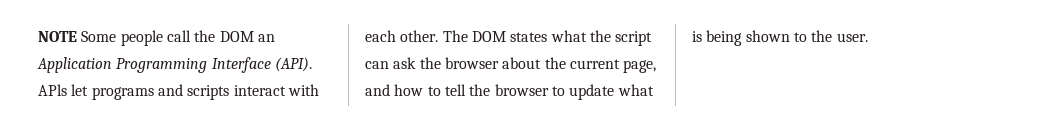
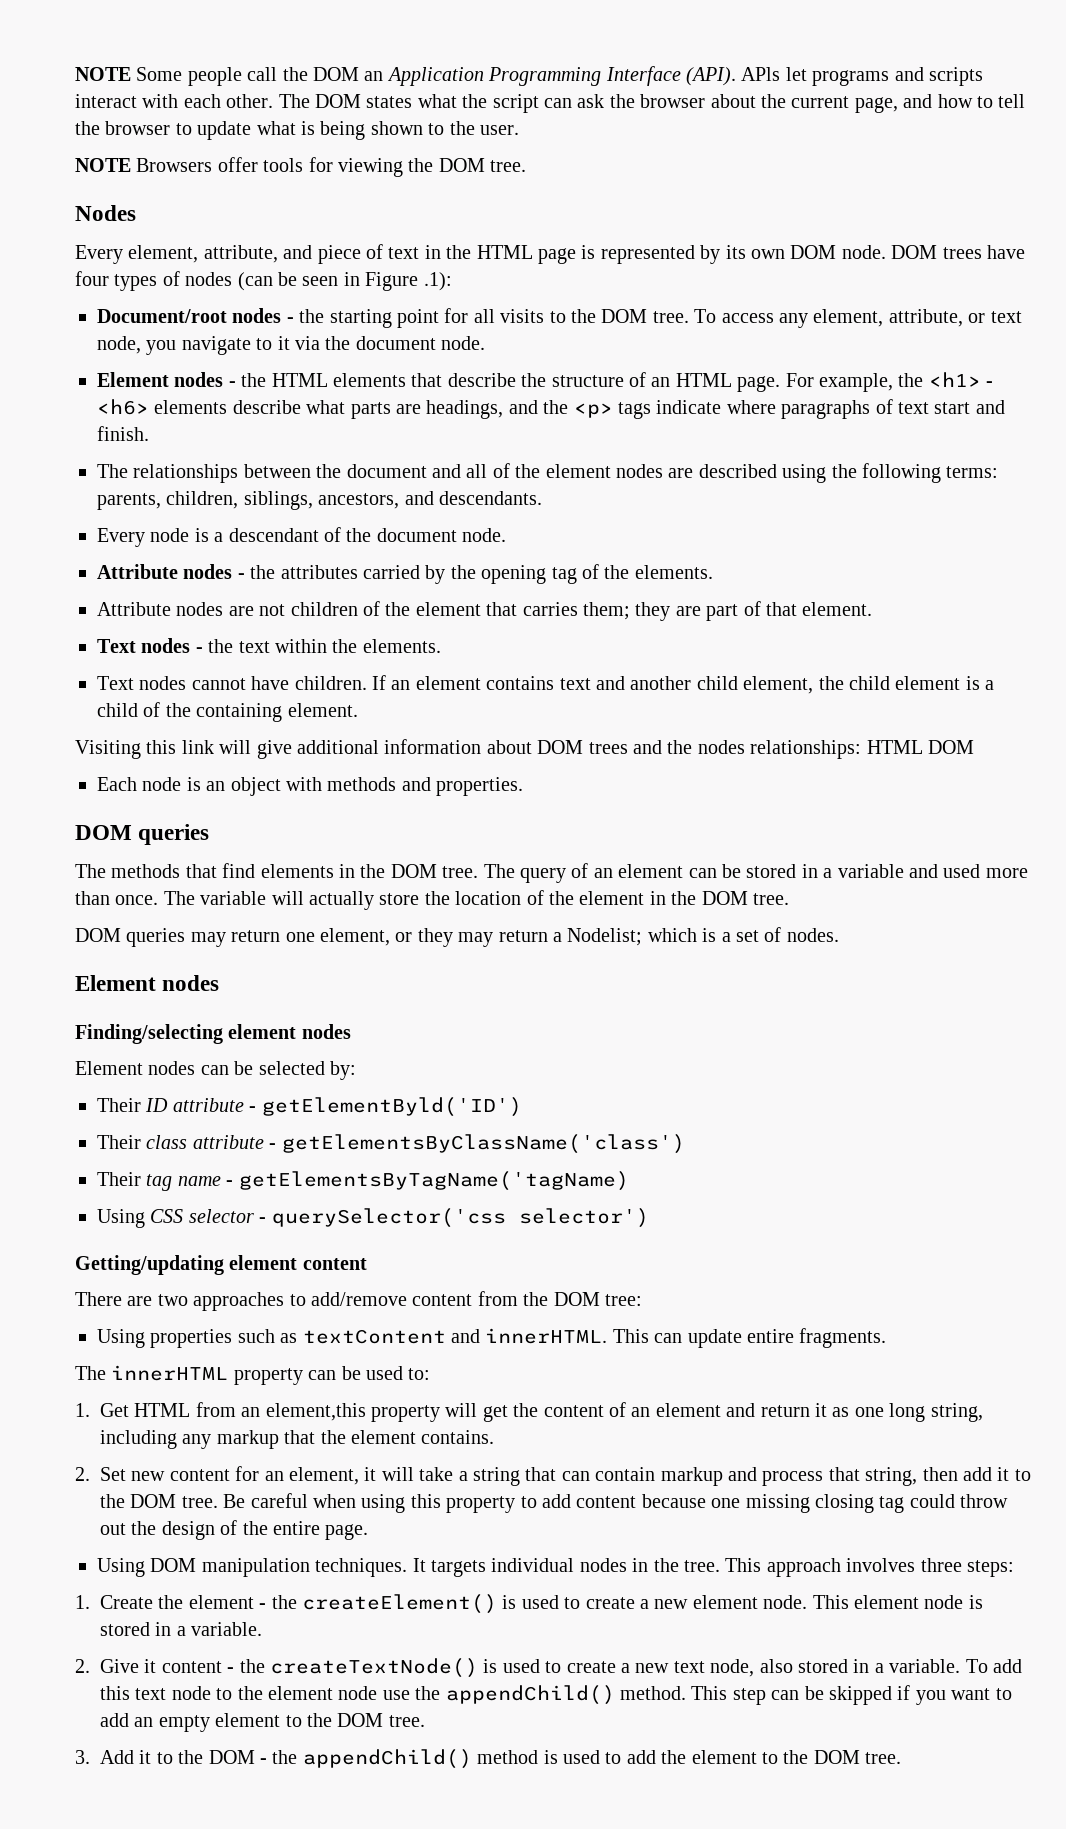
(868, 37) none -> [75,157,527,177] [75,205,136,221] [75,244,1025,264] [75,271,452,291] [97,308,1022,328] [97,336,486,355] [97,372,994,392] [97,399,1005,419] [97,426,149,441] [97,463,999,483] [97,491,542,510] [97,527,507,547] [97,564,713,584] [97,601,873,621] [97,638,441,653] [97,675,995,694] [97,702,358,722] [75,739,974,759] [97,777,524,796] [75,824,210,845] [75,863,1028,883] [75,890,789,910] [75,927,839,947] [75,975,220,991] [75,1024,351,1044] [75,1061,356,1080] [97,1097,522,1117] [97,1134,685,1154] [97,1171,629,1191] [97,1208,649,1228] [75,1255,367,1275] [75,1291,642,1311] [97,1328,887,1348] [75,1365,431,1385] [75,1402,983,1422] [100,1430,495,1449] [75,1466,1031,1486] [100,1493,1009,1513] [100,1520,369,1540] [97,1558,1014,1577] [75,1594,983,1614] [100,1622,263,1636] [75,1658,1022,1678] [100,1685,1012,1705] [100,1713,425,1732] [75,1749,902,1769] // NOTE Browsers offer tools for viewing the DOM tree. // Nodes // Every element, attribute, and piece of text in the HTML page is represented by its own DOM node. DOM trees have four types of nodes (can be seen in Figure .1): // Document/root nodes - the starting point for all visits to the DOM tree. To access any element, attribute, or text node, you navigate to it via the document node. // Element nodes - the HTML elements that describe the structure of an HTML page. For example, the <h1> - <h6> elements describe what parts are headings, and the <p> tags indicate where paragraphs of text start and finish. // The relationships between the document and all of the element nodes are described using the following terms: parents, children, siblings, ancestors, and descendants. // Every node is a descendant of the document node. // Attribute nodes - the attributes carried by the opening tag of the elements. // Attribute nodes are not children of the element that carries them; they are part of that element. // Text nodes - the text within the elements. // Text nodes cannot have children. If an element contains text and another child element, the child element is a child of the containing element. // Visiting this link will give additional information about DOM trees and the nodes relationships: HTML DOM // Each node is an object with methods and properties. // DOM queries // The methods that find elements in the DOM tree. The query of an element can be stored in a variable and used more than once. The variable will actually store the location of the element in the DOM tree. // DOM queries may return one element, or they may return a Nodelist; which is a set of nodes. // Element nodes // Finding/selecting element nodes // Element nodes can be selected by: // Their ID attribute - getElementByld('ID') // Their class attribute - getElementsByClassName('class') // Their tag name - getElementsByTagName('tagName) // Using CSS selector - querySelector('css selector') // Getting/updating element content // There are two approaches to add/remove content from the DOM tree: // Using properties such as textContent and innerHTML. This can update entire fragments. // The innerHTML property can be used to: // 1. Get HTML from an element,this property will get the content of an element and return it as one long string, including any markup that the element contains. // 2. Set new content for an element, it will take a string that can contain markup and process that string, then add it to the DOM tree. Be careful when using this property to add content because one missing closing tag could throw out the design of the entire page. // Using DOM manipulation techniques. It targets individual nodes in the tree. This approach involves three steps: // 1. Create the element - the createElement() is used to create a new element node. This element node is stored in a variable. // 2. Give it content - the createTextNode() is used to create a new text node, also stored in a variable. To add this text node to the element node use the appendChild() method. This step can be skipped if you want to add an empty element to the DOM tree. // 3. Add it to the DOM - the appendChild() method is used to add the element to the DOM tree.

